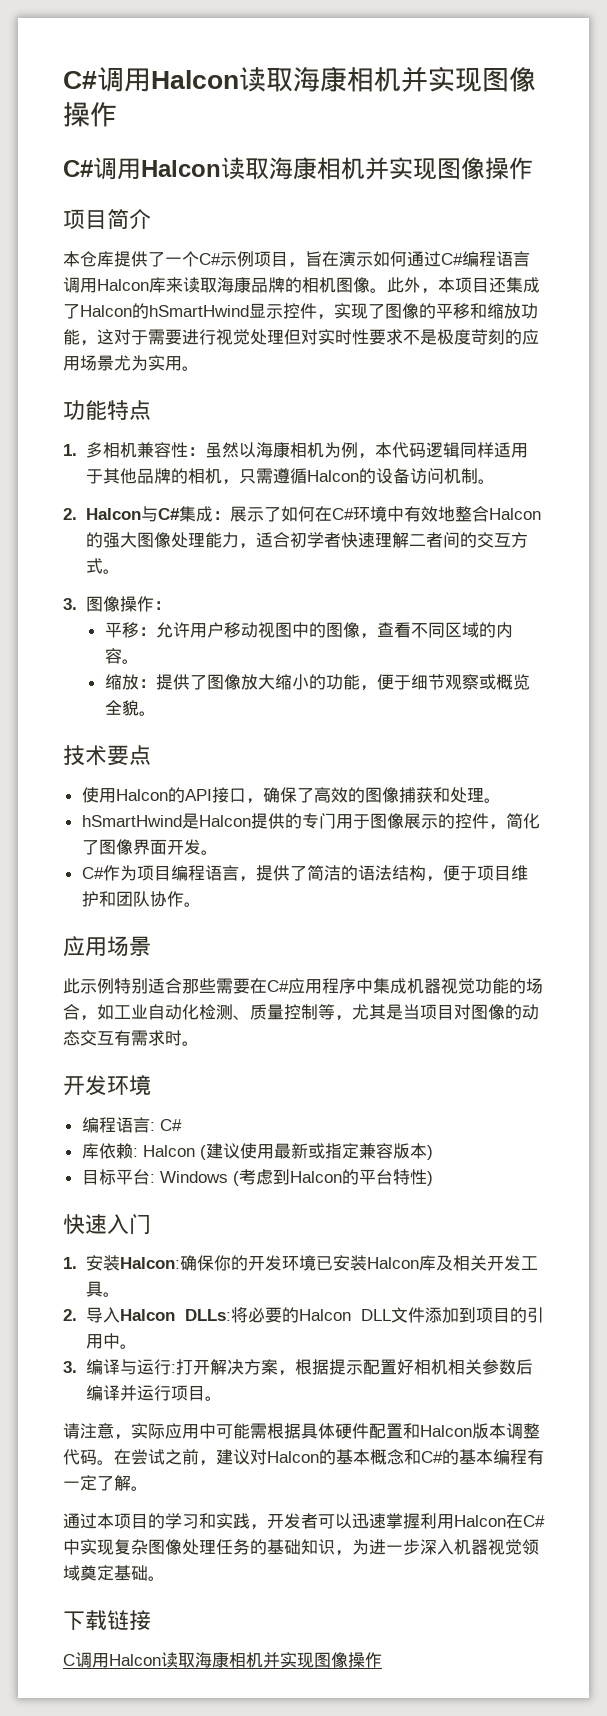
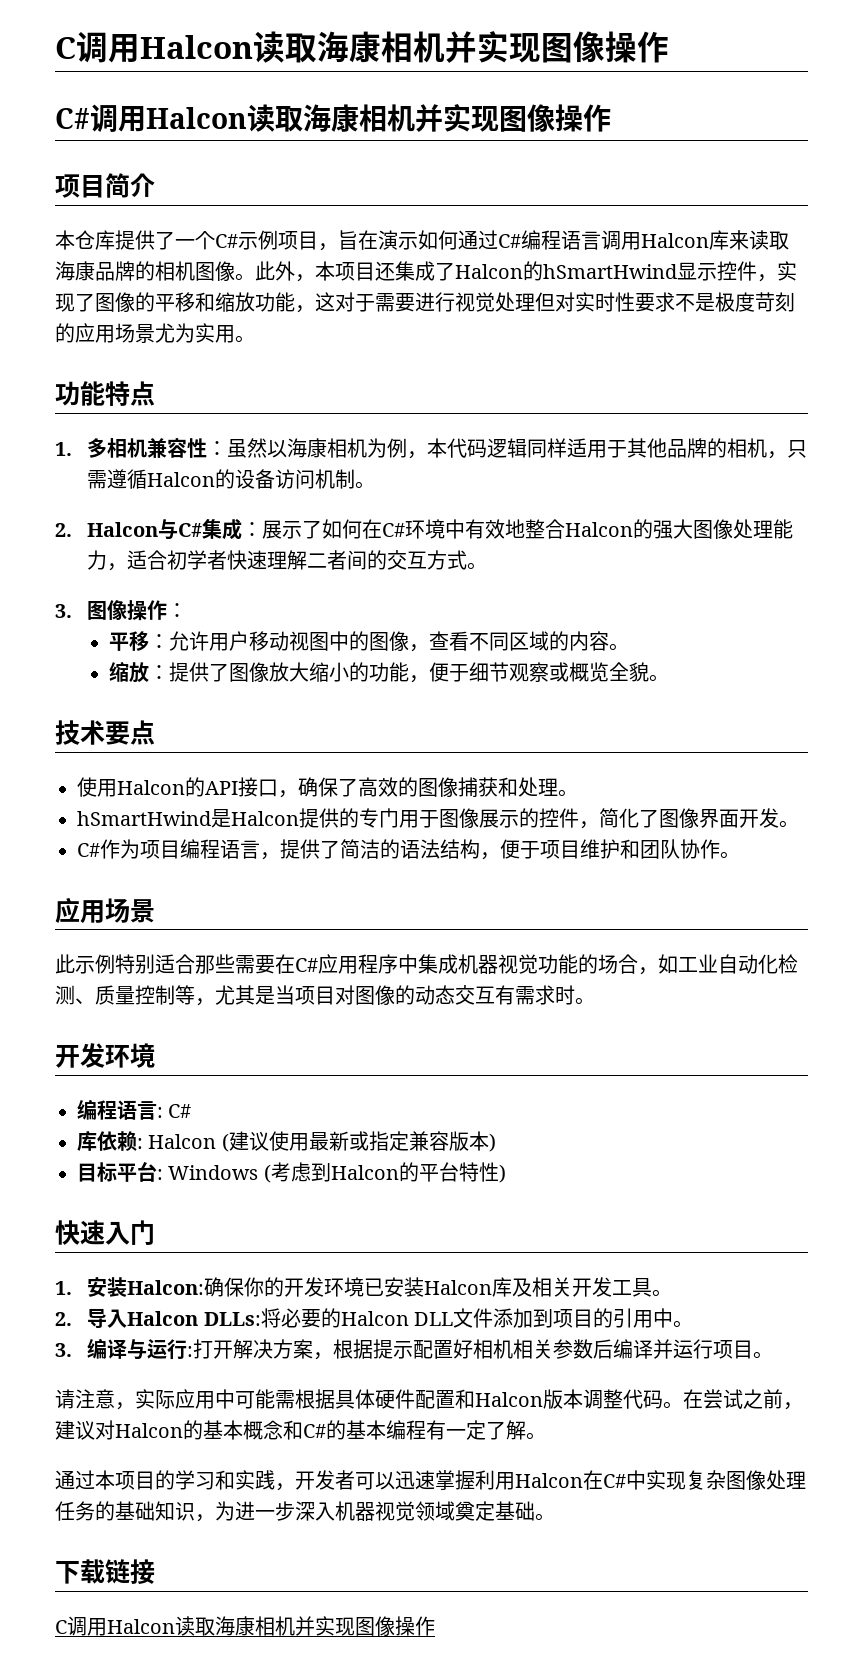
[63,71,97,89] C# -> [55,37,76,59] C

